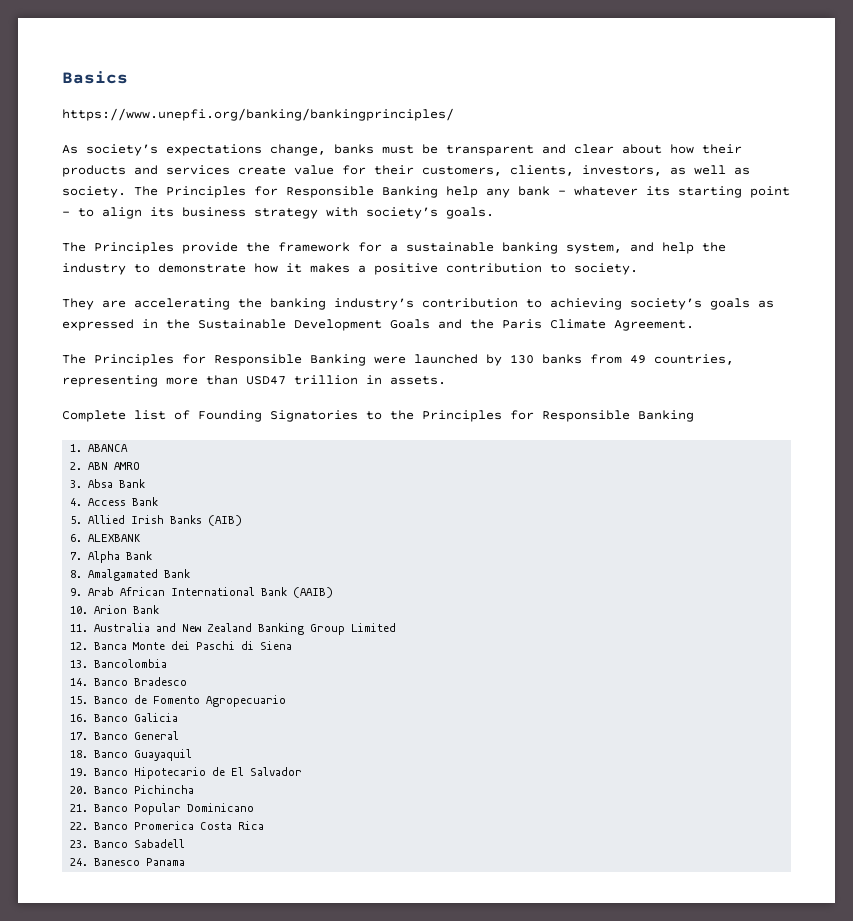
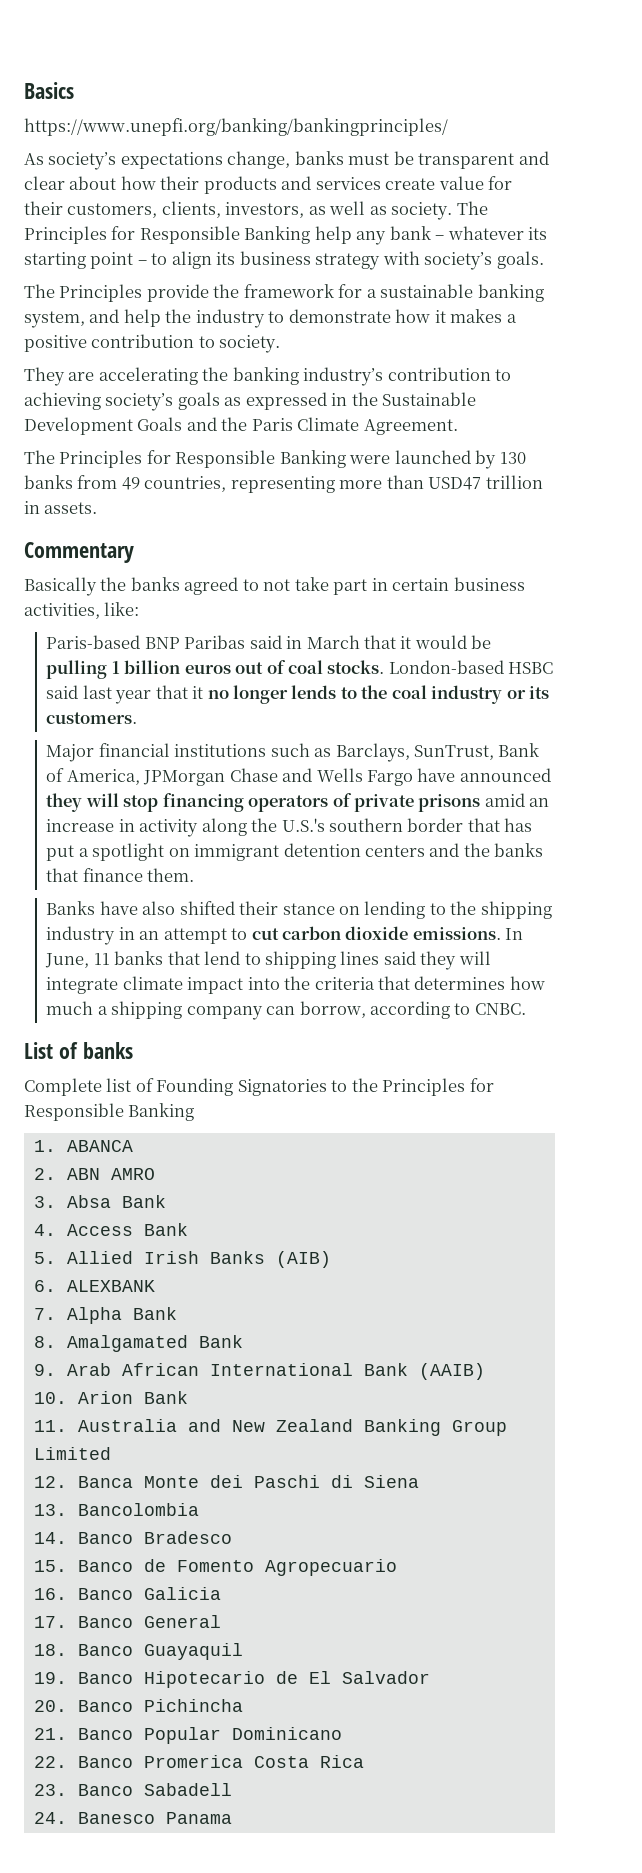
(446, 380) none -> [24,542,134,563] [24,577,525,596] [24,602,140,619] [46,635,492,649] [46,660,554,679] [46,685,550,704] [46,712,138,724] [46,743,540,762] [46,768,551,786] [46,793,550,812] [46,818,533,837] [46,843,544,861] [46,868,195,882] [46,901,552,919] [46,926,524,945] [45,951,491,970] [46,976,545,994] [46,1001,526,1020] [24,1042,133,1059] // Commentary // Basically the banks agreed to not take part in certain business activities, like: // Paris-based BNP Paribas said in March that it would be pulling 1 billion euros out of coal stocks. London-based HSBC said last year that it no longer lends to the coal industry or its customers. // Major financial institutions such as Barclays, SunTrust, Bank of America, JPMorgan Chase and Wells Fargo have announced they will stop financing operators of private prisons amid an increase in activity along the U.S.'s southern border that has put a spotlight on immigrant detention centers and the banks that finance them. // Banks have also shifted their stance on lending to the shipping industry in an attempt to cut carbon dioxide emissions. In June, 11 banks that lend to shipping lines said they will integrate climate impact into the criteria that determines how much a shipping company can borrow, according to CNBC. // List of banks

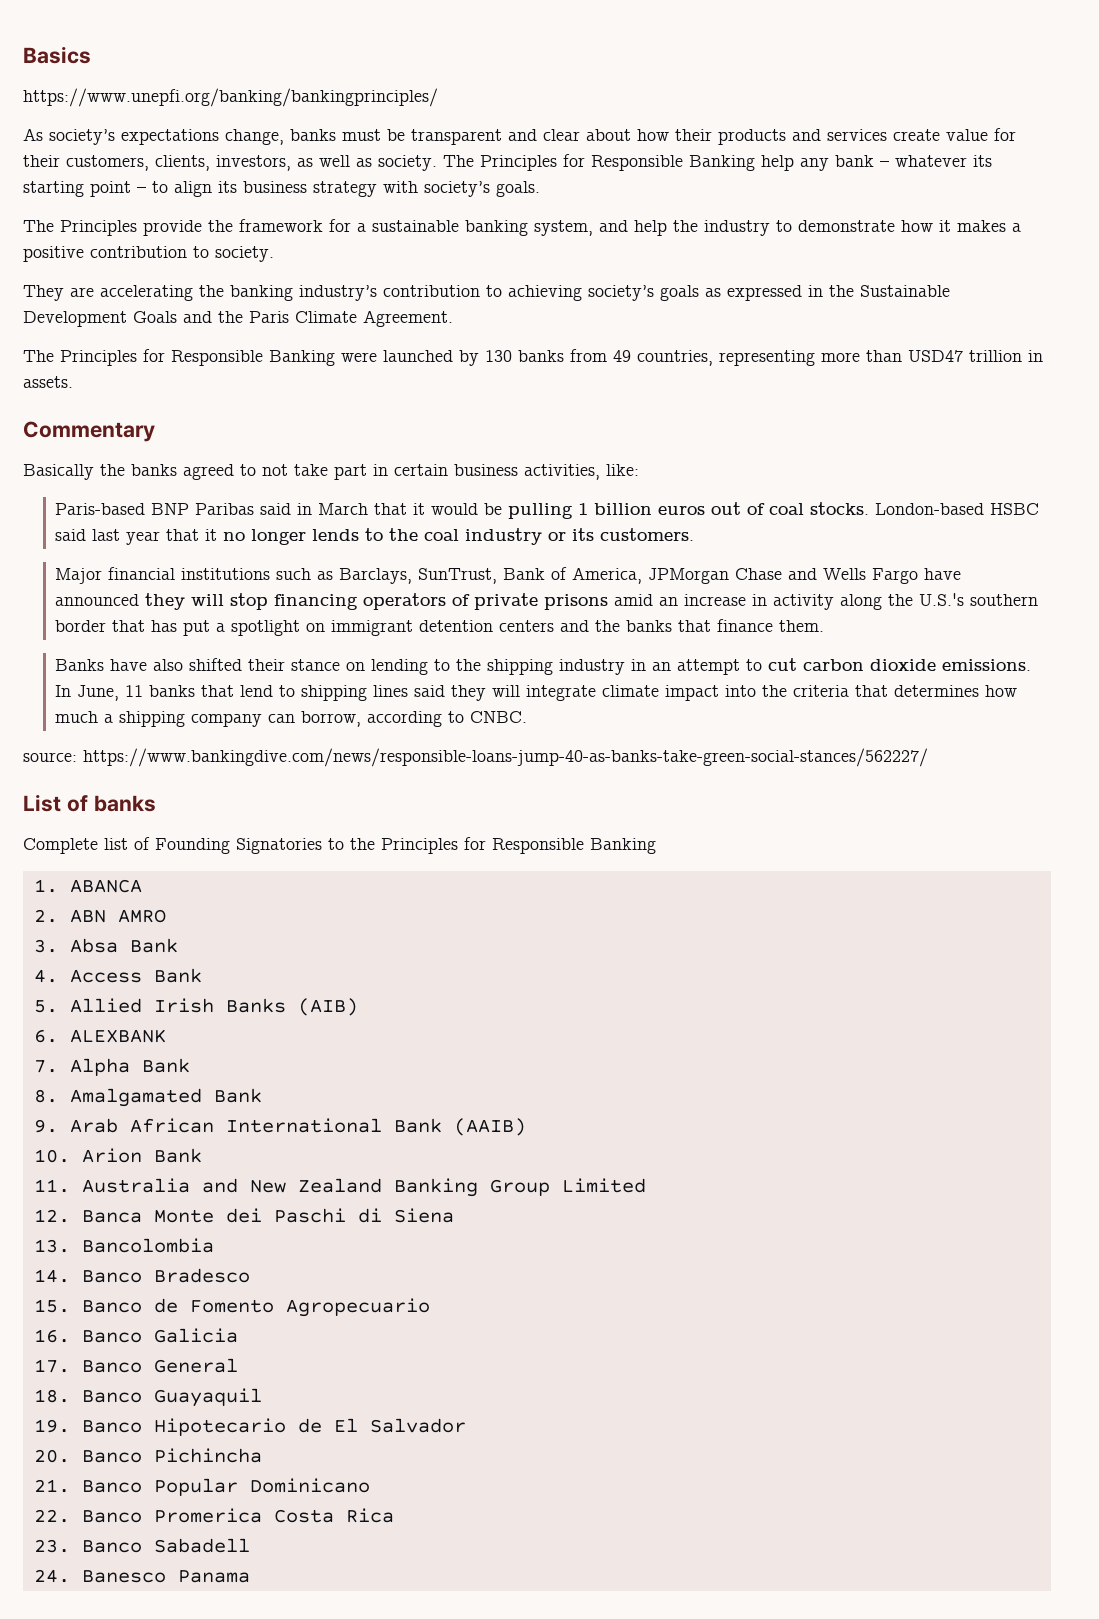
(526, 1009) none -> [23,748,928,767] // source: https://www.bankingdive.com/news/responsible-loans-jump-40-as-banks-take-green-social-stances/562227/

